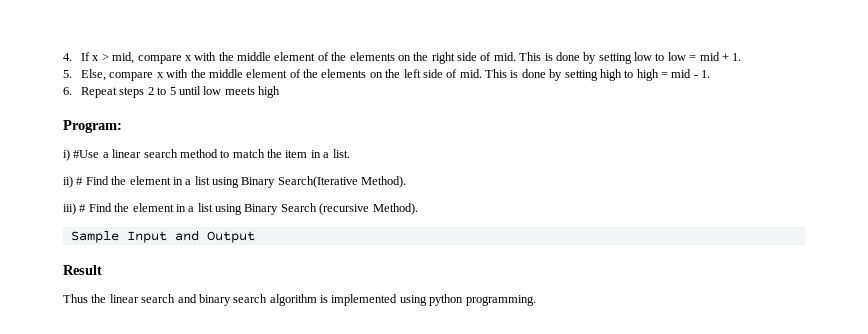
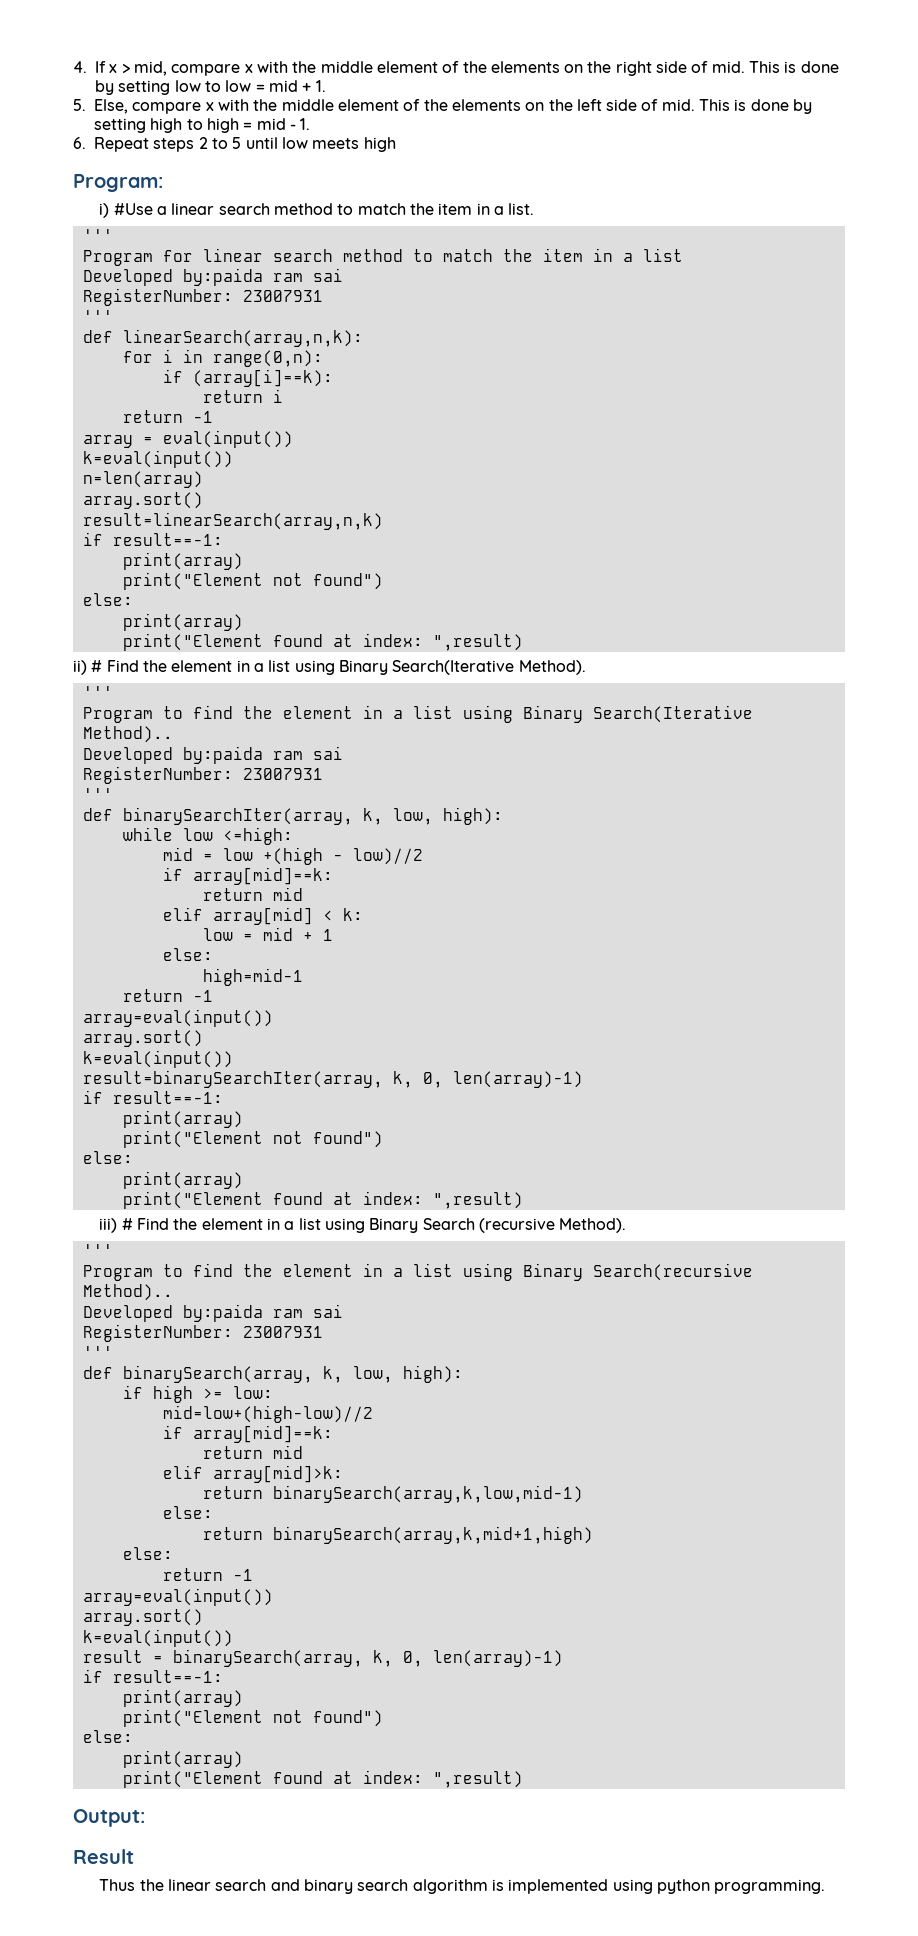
(350, 153) none -> [82,229,113,241] [82,248,683,266] [82,268,343,286] [82,288,323,306] [82,310,113,322] [82,329,363,347] [122,349,323,367] [162,369,333,387] [202,389,283,403] [122,410,213,423] [82,430,293,448] [82,450,233,468] [82,471,203,488] [82,492,203,509] [82,512,383,530] [82,532,223,546] [122,552,243,570] [122,572,383,590] [82,593,133,606] [122,613,243,631] [122,633,523,651] // ''' // Program for linear search method to match the item in a list // Developed by:paida ram sai // RegisterNumber: 23007931 // ''' // def linearSearch(array,n,k): // for i in range(0,n): // if (array[i]==k): // return i // return -1 // array = eval(input()) // k=eval(input()) // n=len(array) // array.sort() // result=linearSearch(array,n,k) // if result==-1: // print(array) // print("Element not found") // else: // print(array) // print("Element found at index: ",result)
(407, 182) none -> [82,686,113,698] [82,705,753,723] [82,726,173,743] [82,746,343,764] [82,766,323,784] [82,788,113,800] [82,807,503,825] [122,827,293,845] [162,847,423,865] [162,867,333,885] [202,887,303,901] [162,907,363,925] [202,927,333,941] [162,948,213,961] [202,968,303,986] [122,989,213,1002] [82,1009,273,1027] [82,1030,203,1047] [82,1050,233,1068] [82,1070,583,1088] [82,1090,223,1104] [122,1110,243,1128] [122,1130,383,1148] [82,1151,133,1164] [122,1171,243,1189] [122,1191,523,1209] // ''' // Program to find the element in a list using Binary Search(Iterative Method).. // Developed by:paida ram sai // RegisterNumber: 23007931 // ''' // def binarySearchIter(array, k, low, high): // while low <=high: // mid = low +(high - low)//2 // if array[mid]==k: // return mid // elif array[mid] < k: // low = mid + 1 // else: // high=mid-1 // return -1 // array=eval(input()) // array.sort() // k=eval(input()) // result=binarySearchIter(array, k, 0, len(array)-1) // if result==-1: // print(array) // print("Element not found") // else: // print(array) // print("Element found at index: ",result)
[70,230,255,243] Sample Input and Output -> [82,1244,113,1256] [82,1263,753,1281] [82,1284,173,1301] [82,1304,343,1322] [82,1324,323,1342] [82,1346,113,1358] [82,1365,463,1383] [122,1385,273,1403] [162,1405,373,1423] [162,1425,333,1443] [202,1445,303,1459] [162,1465,343,1483] [202,1485,583,1503] [162,1506,213,1519] [202,1526,593,1544] [122,1547,173,1560] [162,1568,253,1581] [82,1588,273,1606] [82,1609,203,1626] [82,1629,233,1647] [82,1649,563,1667] [82,1669,223,1683] [122,1689,243,1707] [122,1709,383,1727] [82,1730,133,1743] [122,1750,243,1768] [122,1770,523,1788] [73,1809,145,1827] ''' // Program to find the element in a list using Binary Search(recursive Method).. // Developed by:paida ram sai // RegisterNumber: 23007931 // ''' // def binarySearch(array, k, low, high): // if high >= low: // mid=low+(high-low)//2 // if array[mid]==k: // return mid // elif array[mid]>k: // return binarySearch(array,k,low,mid-1) // else: // return binarySearch(array,k,mid+1,high) // else: // return -1 // array=eval(input()) // array.sort() // k=eval(input()) // result = binarySearch(array, k, 0, len(array)-1) // if result==-1: // print(array) // print("Element not found") // else: // print(array) // print("Element found at index: ",result) // Output:

